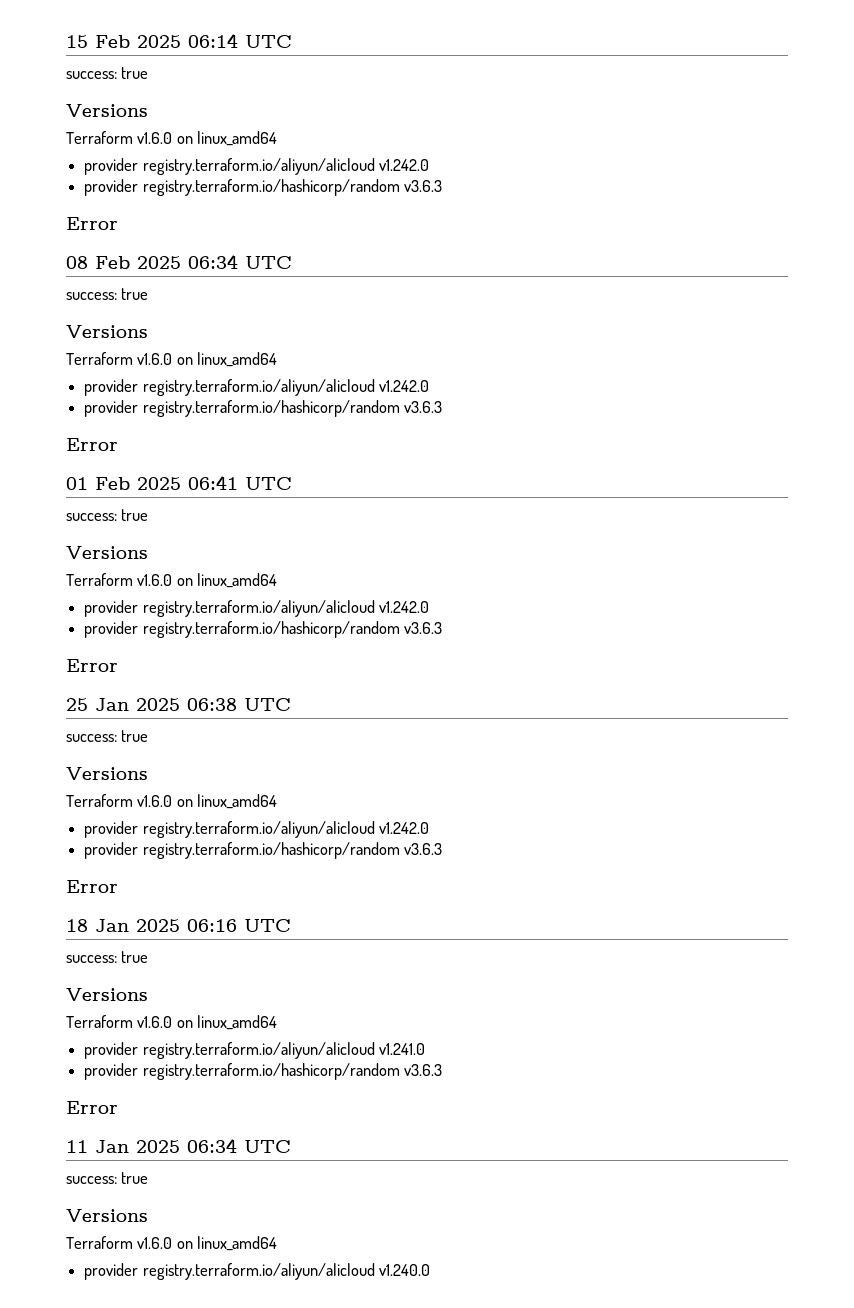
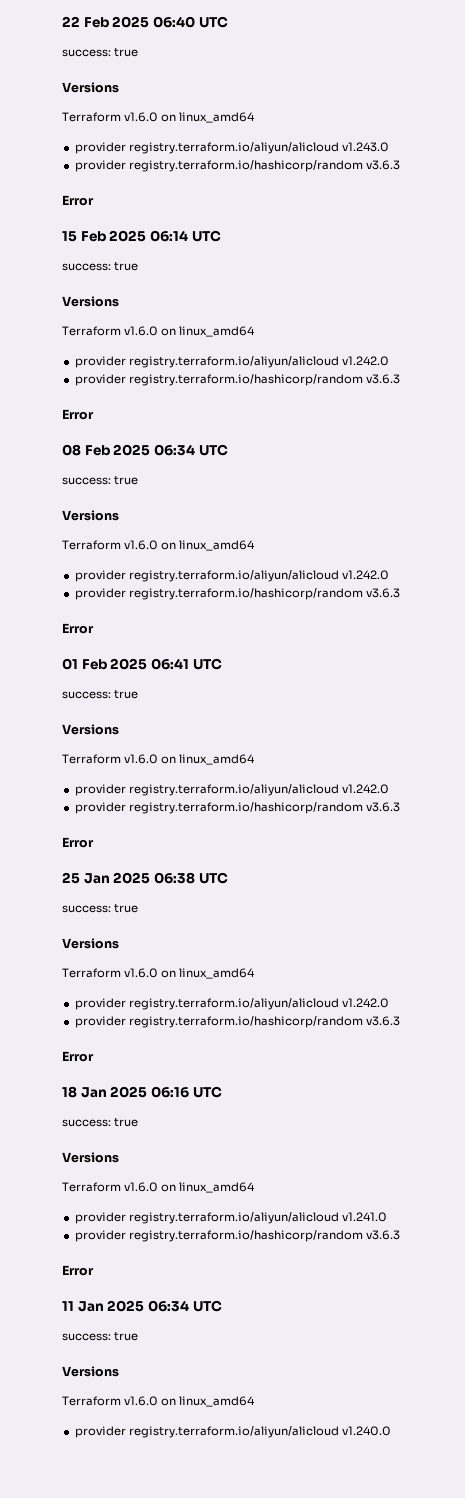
(66, 41) none -> [62,16,228,28] [62,48,139,57] [62,82,119,93] [62,112,256,123] [74,142,389,154] [74,160,400,172] [62,195,94,206] 22 Feb 2025 06:40 UTC // success: true // Versions // Terraform v1.6.0 on linux_amd64 // provider registry.terraform.io/aliyun/alicloud v1.243.0 // provider registry.terraform.io/hashicorp/random v3.6.3 // Error //

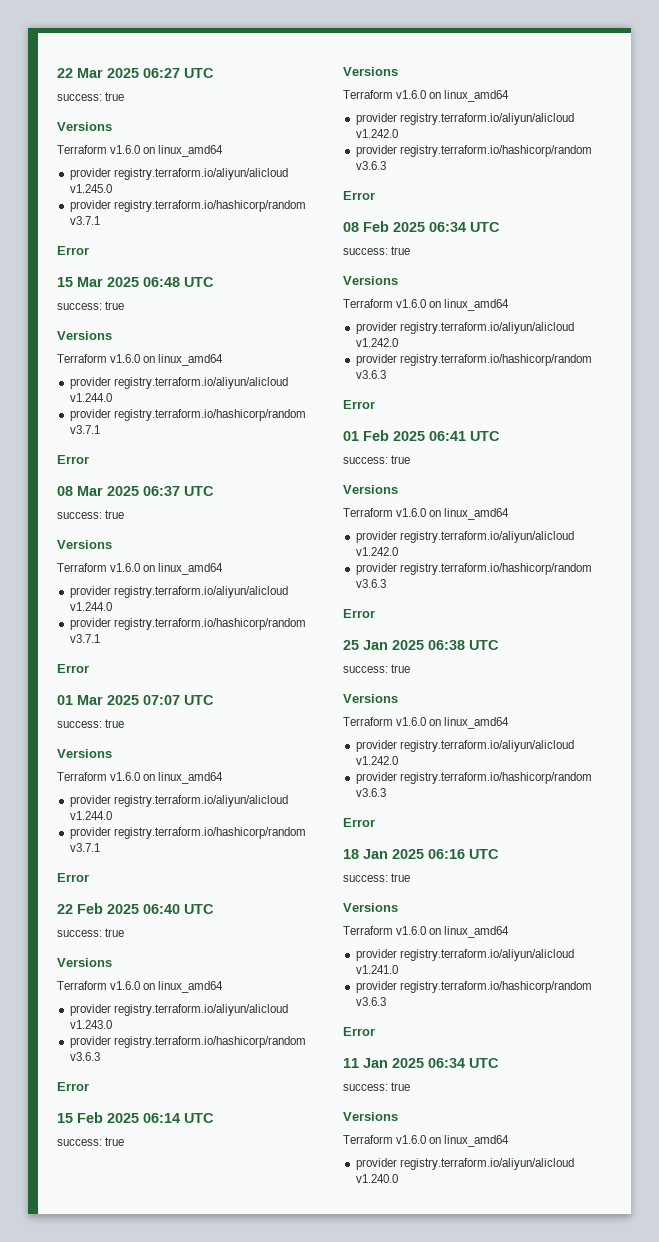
[62,16,80,27] 22 -> [57,68,214,78] [57,92,125,101] [57,122,112,131] [57,145,224,157] [69,168,288,180] [69,184,112,193] [69,200,306,212] [69,216,100,225] [57,246,89,255] [57,277,214,287] [57,301,125,310] [57,331,112,340] [57,354,224,366] [69,377,288,389] [69,393,112,402] [69,409,306,421] [69,425,100,434] [57,455,89,464] [57,486,214,496] [57,510,125,519] [57,540,112,549] [57,563,224,575] [69,586,288,598] [69,602,112,611] [69,618,306,630] [69,634,100,643] [57,664,89,673] [57,695,214,705] [57,719,125,728] [57,749,112,758] [57,772,224,784] [69,795,288,807] [69,811,112,820] [69,827,306,839] [69,843,100,852] [57,873,89,882] [57,904,73,914] 22 Mar 2025 06:27 UTC // success: true // Versions // Terraform v1.6.0 on linux_amd64 // provider registry.terraform.io/aliyun/alicloud v1.245.0 // provider registry.terraform.io/hashicorp/random v3.7.1 // Error // 15 Mar 2025 06:48 UTC // success: true // Versions // Terraform v1.6.0 on linux_amd64 // provider registry.terraform.io/aliyun/alicloud v1.244.0 // provider registry.terraform.io/hashicorp/random v3.7.1 // Error // 08 Mar 2025 06:37 UTC // success: true // Versions // Terraform v1.6.0 on linux_amd64 // provider registry.terraform.io/aliyun/alicloud v1.244.0 // provider registry.terraform.io/hashicorp/random v3.7.1 // Error // 01 Mar 2025 07:07 UTC // success: true // Versions // Terraform v1.6.0 on linux_amd64 // provider registry.terraform.io/aliyun/alicloud v1.244.0 // provider registry.terraform.io/hashicorp/random v3.7.1 // Error // 22

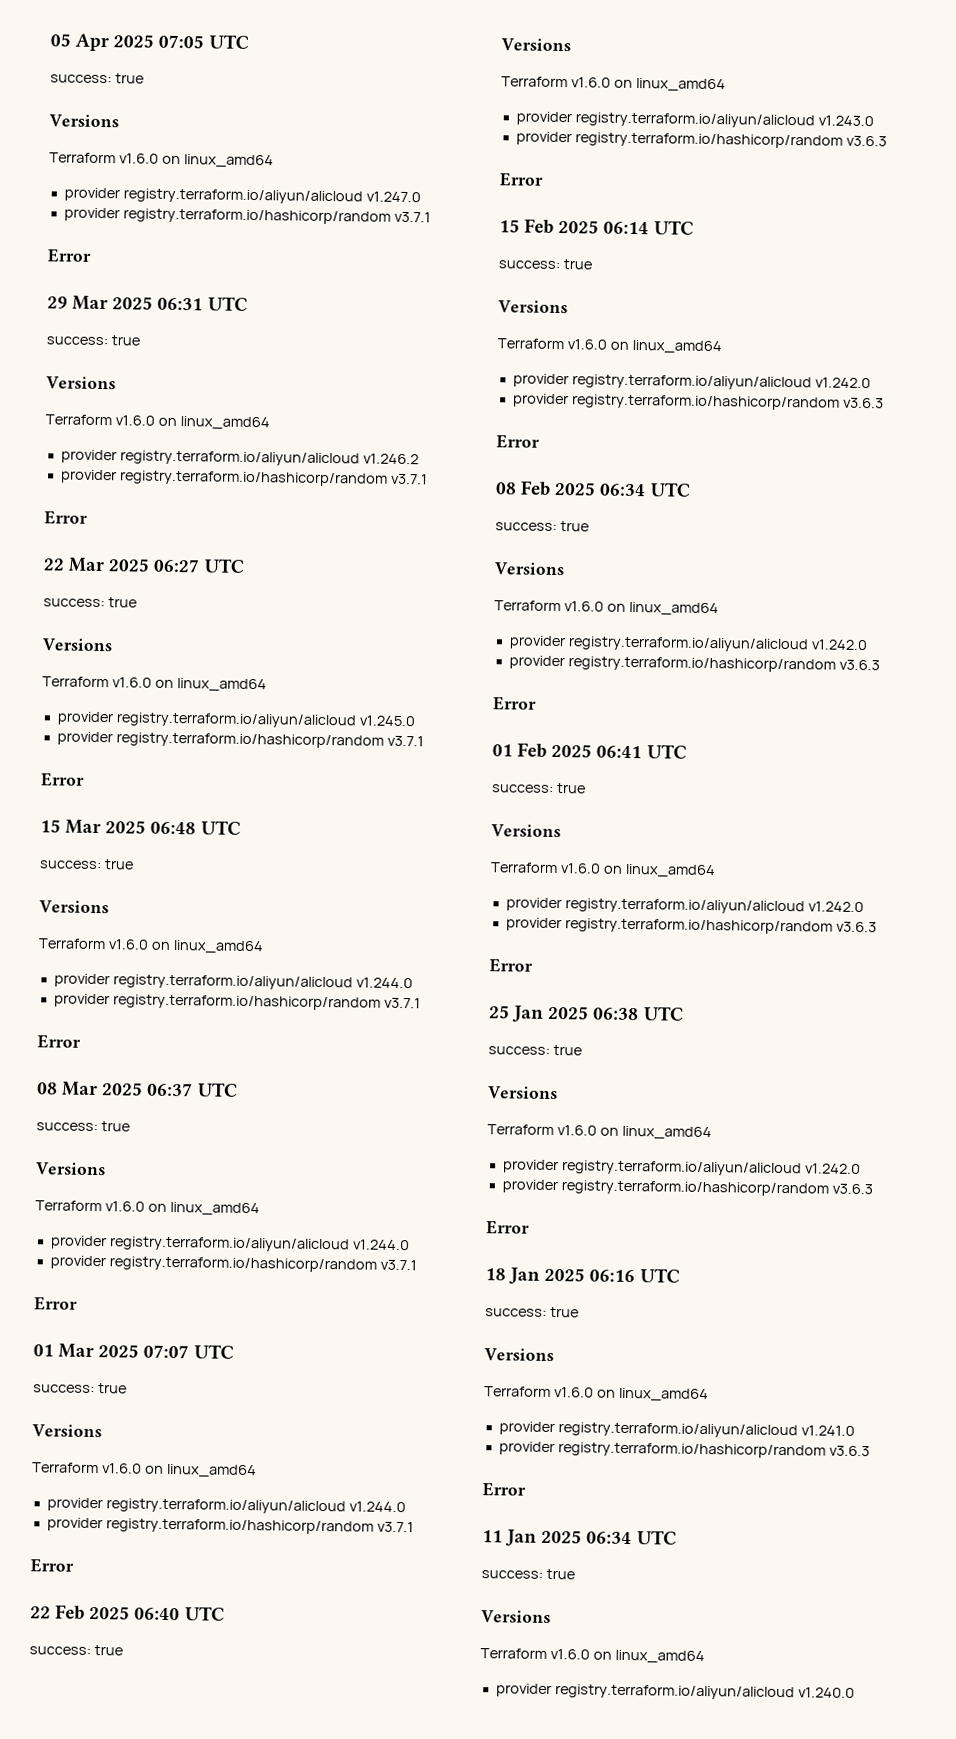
(57, 73) none -> [50,33,249,52] [50,73,144,84] [49,114,119,128] [49,152,274,169] [63,187,421,205] [63,207,431,225] [47,248,92,263] [47,295,248,311] [46,335,140,346] [46,376,116,390] [45,414,270,431] [60,449,419,467] [60,469,428,487] [44,510,88,525] 05 Apr 2025 07:05 UTC // success: true // Versions // Terraform v1.6.0 on linux_amd64 // provider registry.terraform.io/aliyun/alicloud v1.247.0 // provider registry.terraform.io/hashicorp/random v3.7.1 // Error // 29 Mar 2025 06:31 UTC // success: true // Versions // Terraform v1.6.0 on linux_amd64 // provider registry.terraform.io/aliyun/alicloud v1.246.2 // provider registry.terraform.io/hashicorp/random v3.7.1 // Error //

